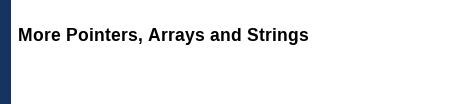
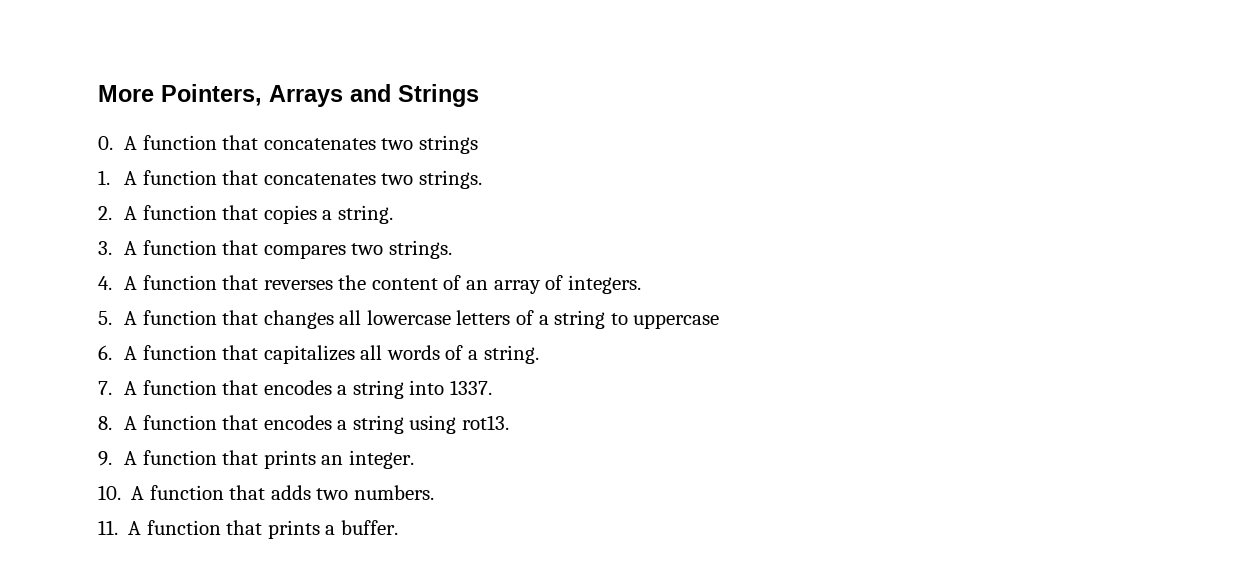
(309, 36) none -> [98,135,478,154] [98,170,482,189] [98,205,393,224] [98,240,452,259] [98,275,641,294] [98,310,720,329] [98,345,539,364] [98,380,492,399] [98,415,509,434] [98,450,414,469] [98,485,434,500] [98,520,398,539] // 0. A function that concatenates two strings // 1. A function that concatenates two strings. // 2. A function that copies a string. // 3. A function that compares two strings. // 4. A function that reverses the content of an array of integers. // 5. A function that changes all lowercase letters of a string to uppercase // 6. A function that capitalizes all words of a string. // 7. A function that encodes a string into 1337. // 8. A function that encodes a string using rot13. // 9. A function that prints an integer. // 10. A function that adds two numbers. // 11. A function that prints a buffer.

